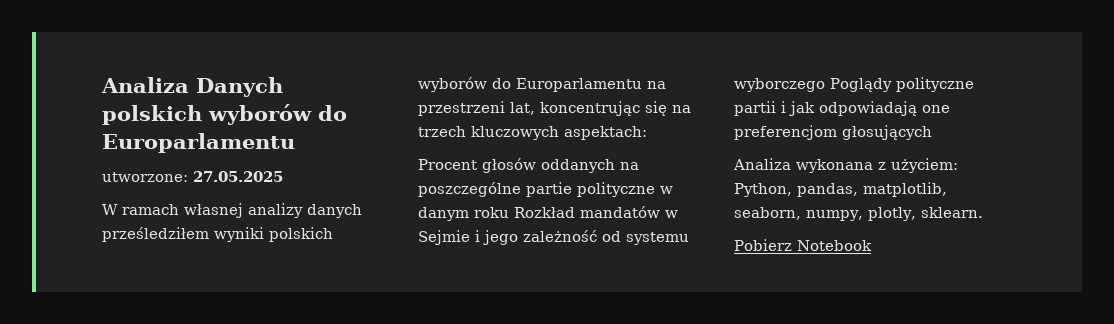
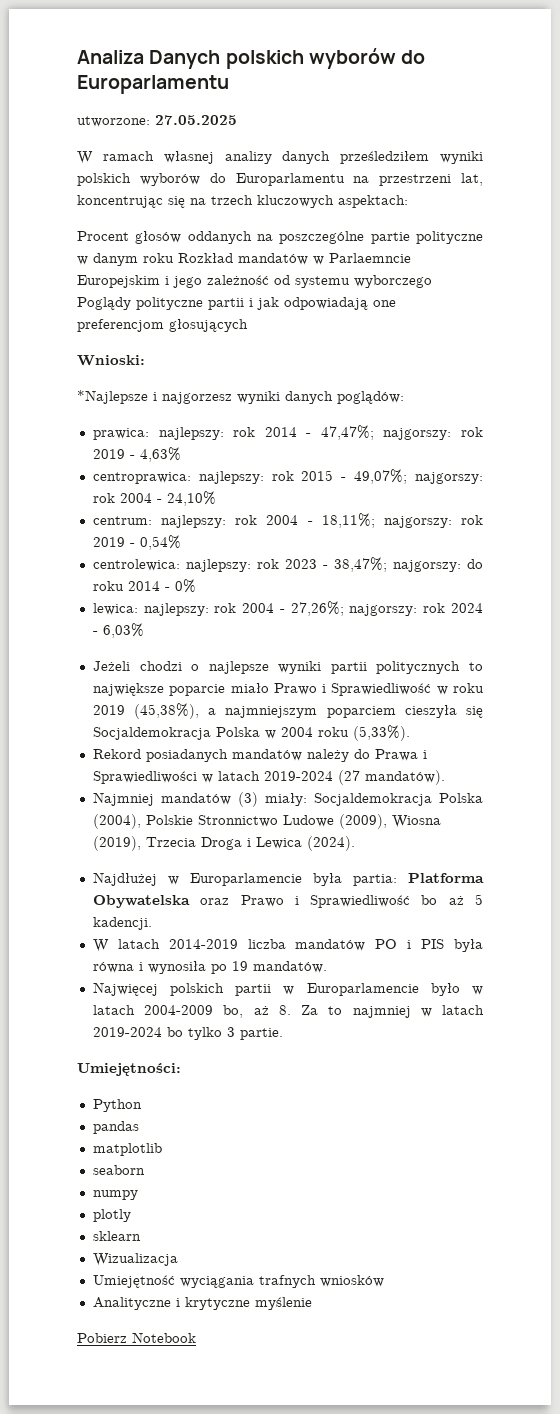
[418,230,470,245] Sejmie -> [329,253,411,263] [77,275,160,288] Parlaemncie Europejskim
[733,158,958,173] [734,182,947,197] [734,207,983,221] Analiza wykonana z użyciem: Python, pandas, matplotlib, seaborn, numpy, plotly, sklearn. -> [77,355,145,366] [77,390,404,404] [92,425,483,440] [92,447,181,462] [92,469,484,484] [92,491,216,506] [92,513,483,528] [92,535,181,550] [92,557,484,572] [92,579,196,593] [92,601,484,616] [92,623,144,638] [92,661,483,674] [92,683,484,696] [92,703,484,719] [92,725,410,741] [92,749,427,762] [92,770,445,785] [92,792,483,807] [92,814,441,829] [92,836,355,851] [92,872,484,886] [92,894,483,908] [92,917,152,930] [92,939,484,952] [92,961,327,974] [92,982,484,996] [92,1005,484,1018] [92,1027,283,1040] [77,1063,181,1076] [92,1099,142,1112] [92,1121,139,1134] [92,1143,162,1156] [92,1165,145,1175] [92,1190,138,1200] [92,1209,131,1222] [92,1231,141,1241] [92,1253,178,1266] [92,1275,384,1288] [92,1297,312,1310] Wnioski: // *Najlepsze i najgorzesz wyniki danych poglądów: // prawica: najlepszy: rok 2014 - 47,47%; najgorszy: rok 2019 - 4,63% // centroprawica: najlepszy: rok 2015 - 49,07%; najgorszy: rok 2004 - 24,10% // centrum: najlepszy: rok 2004 - 18,11%; najgorszy: rok 2019 - 0,54% // centrolewica: najlepszy: rok 2023 - 38,47%; najgorszy: do roku 2014 - 0% // lewica: najlepszy: rok 2004 - 27,26%; najgorszy: rok 2024 - 6,03% // Jeżeli chodzi o najlepsze wyniki partii politycznych to największe poparcie miało Prawo i Sprawiedliwość w roku 2019 (45,38%), a najmniejszym poparciem cieszyła się Socjaldemokracja Polska w 2004 roku (5,33%). // Rekord posiadanych mandatów należy do Prawa i Sprawiedliwości w latach 2019-2024 (27 mandatów). // Najmniej mandatów (3) miały: Socjaldemokracja Polska (2004), Polskie Stronnictwo Ludowe (2009), Wiosna (2019), Trzecia Droga i Lewica (2024). // Najdłużej w Europarlamencie była partia: Platforma Obywatelska oraz Prawo i Sprawiedliwość bo aż 5 kadencji. // W latach 2014-2019 liczba mandatów PO i PIS była równa i wynosiła po 19 mandatów. // Najwięcej polskich partii w Europarlamencie było w latach 2004-2009 bo, aż 8. Za to najmniej w latach 2019-2024 bo tylko 3 partie. // Umiejętności: // Python // pandas // matplotlib // seaborn // numpy // plotly // sklearn // Wizualizacja // Umiejętność wyciągania trafnych wniosków // Analityczne i krytyczne myślenie

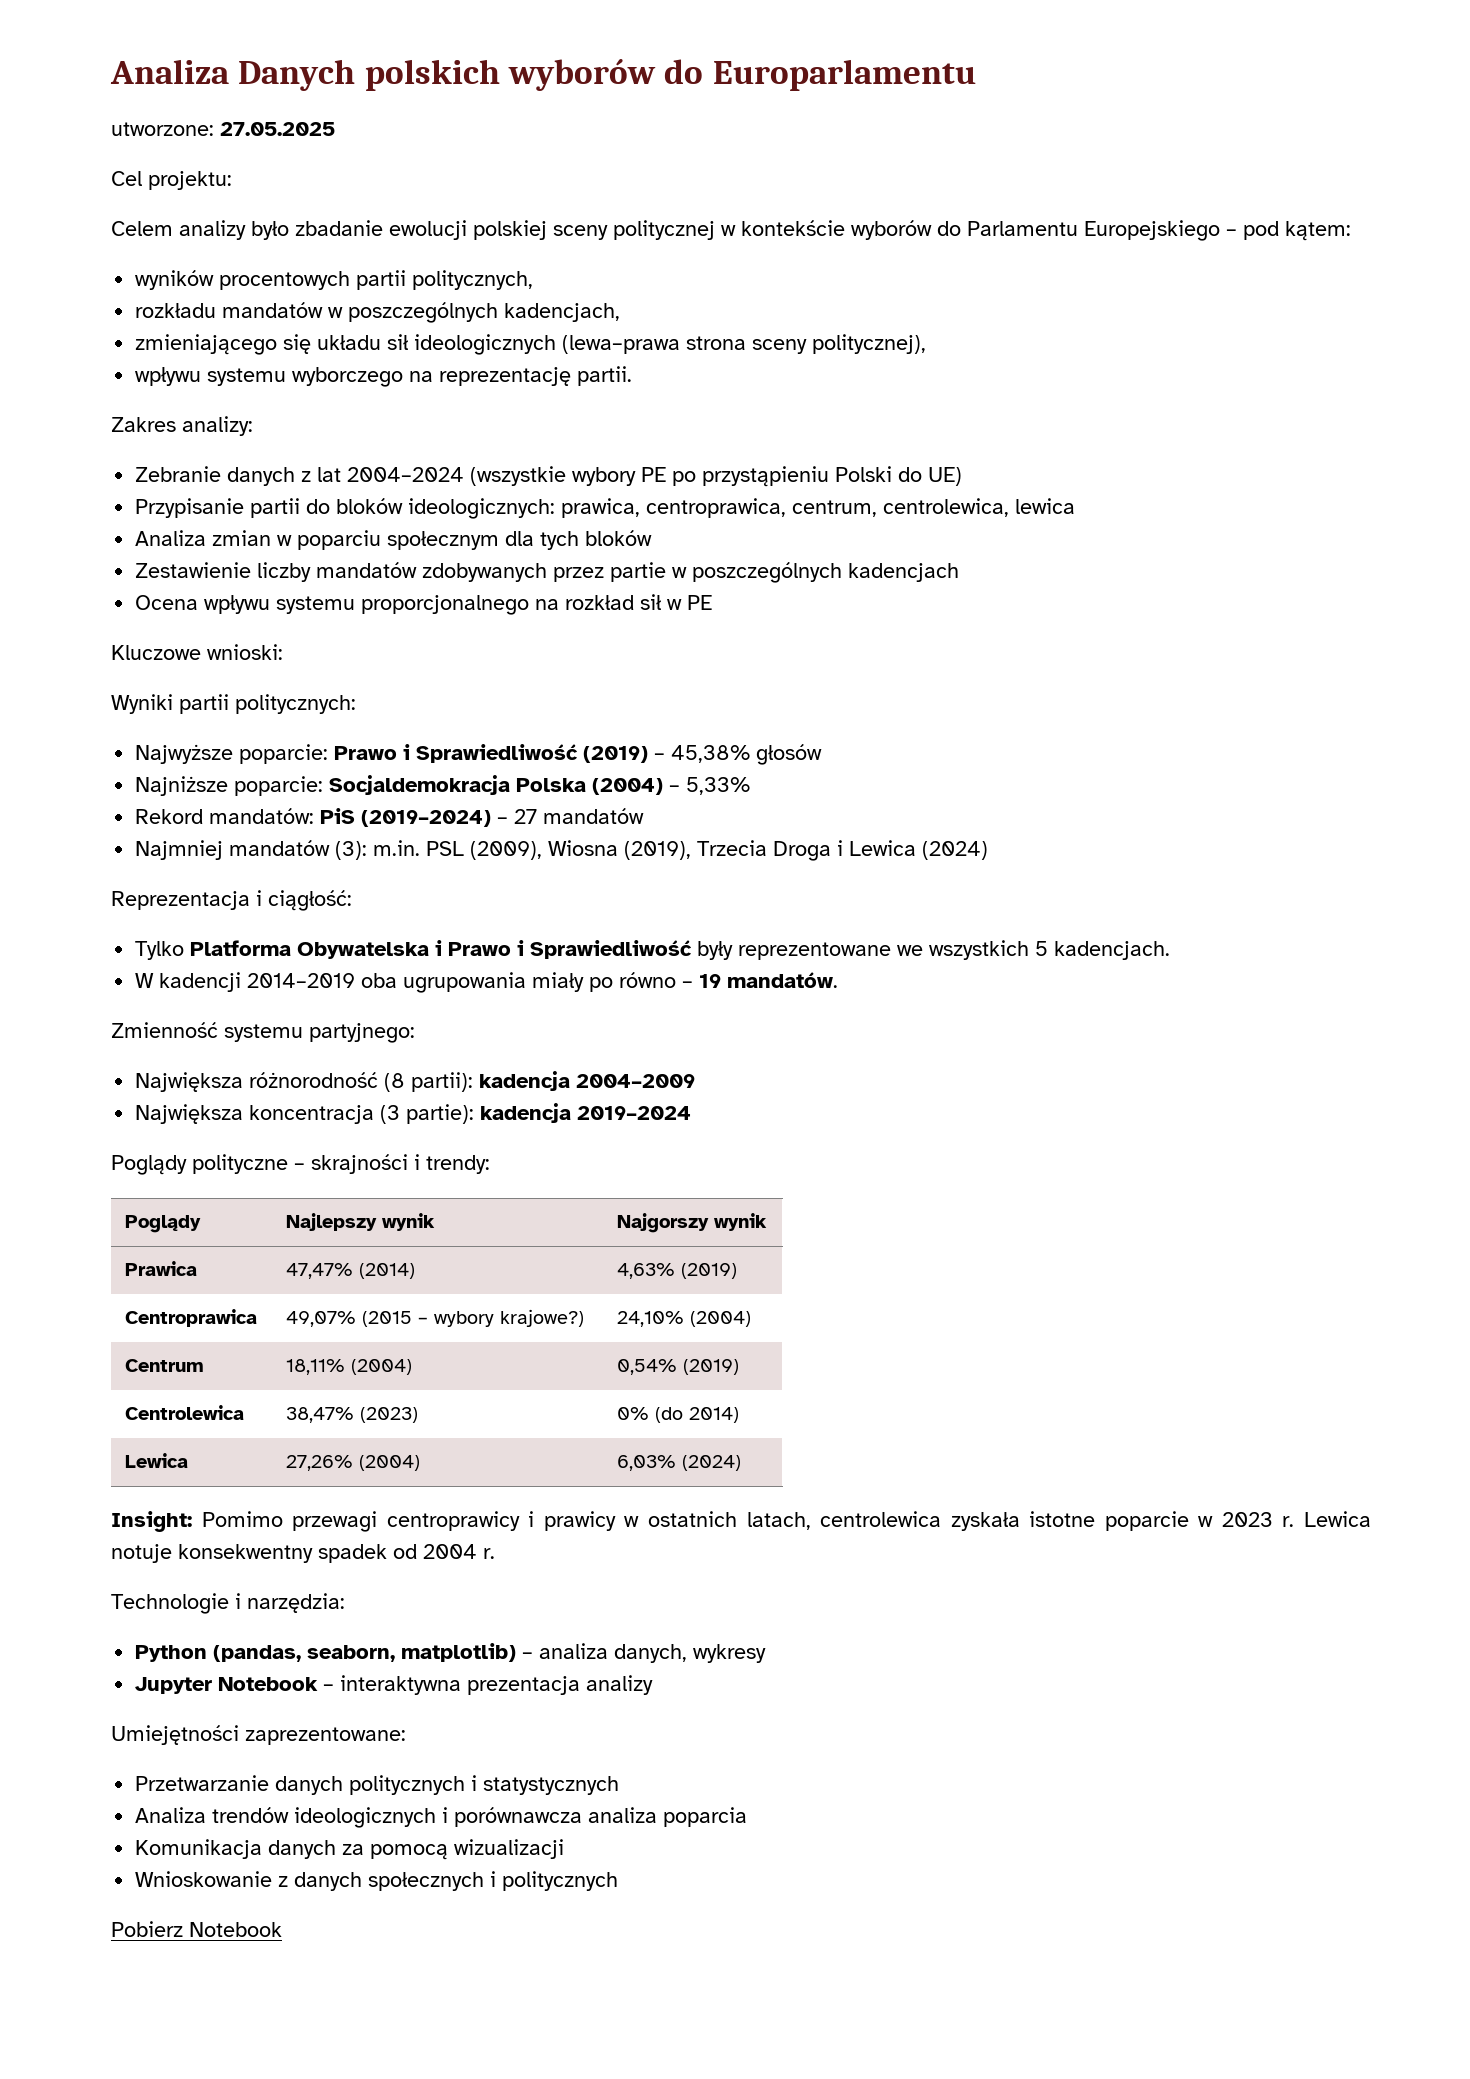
[77,151,483,164] [77,173,483,186] [77,195,408,208] [77,231,483,244] [77,253,411,266] [77,275,432,288] [77,297,396,310] [77,319,248,332] [77,355,145,366] [77,390,404,404] [92,425,483,440] [92,447,181,462] [92,469,484,484] [92,491,216,506] [92,513,483,528] [92,535,181,550] [92,557,484,572] [92,579,196,593] [92,601,484,616] [92,623,144,638] [92,661,483,674] [92,683,484,696] [92,703,484,719] [92,725,410,741] [92,749,427,762] [92,770,445,785] [92,792,483,807] [92,814,334,829] W ramach własnej analizy danych prześledziłem wyniki polskich wyborów do Europarlamentu na przestrzeni lat, koncentrując się na trzech kluczowych aspektach: // Procent głosów oddanych na poszczególne partie polityczne w danym roku Rozkład mandatów w Parlaemncie Europejskim i jego zależność od systemu wyborczego Poglądy polityczne partii i jak odpowiadają one preferencjom głosujących // Wnioski: // *Najlepsze i najgorzesz wyniki danych poglądów: // prawica: najlepszy: rok 2014 - 47,47%; najgorszy: rok 2019 - 4,63% // centroprawica: najlepszy: rok 2015 - 49,07%; najgorszy: rok 2004 - 24,10% // centrum: najlepszy: rok 2004 - 18,11%; najgorszy: rok 2019 - 0,54% // centrolewica: najlepszy: rok 2023 - 38,47%; najgorszy: do roku 2014 - 0% // lewica: najlepszy: rok 2004 - 27,26%; najgorszy: rok 2024 - 6,03% // Jeżeli chodzi o najlepsze wyniki partii politycznych to największe poparcie miało Prawo i Sprawiedliwość w roku 2019 (45,38%), a najmniejszym poparciem cieszyła się Socjaldemokracja Polska w 2004 roku (5,33%). // Rekord posiadanych mandatów należy do Prawa i Sprawiedliwości w latach 2019-2024 (27 mandatów). // Najmniej mandatów (3) miały: Socjaldemokracja Polska (2004), Polskie Stronnictwo Ludowe -> [111,171,232,190] [111,220,1351,241] [135,270,534,290] [135,302,621,323] [135,334,927,355] [135,366,633,387] [111,416,253,436] [135,466,963,487] [135,498,1076,519] [135,530,653,550] [135,562,960,583] [135,594,713,615] [111,644,283,660] [111,694,356,714] [135,744,823,765] [135,775,751,796] [135,808,645,827] [135,840,465,860] Cel projektu: // Celem analizy było zbadanie ewolucji polskiej sceny politycznej w kontekście wyborów do Parlamentu Europejskiego – pod kątem: // wyników procentowych partii politycznych, // rozkładu mandatów w poszczególnych kadencjach, // zmieniającego się układu sił ideologicznych (lewa–prawa strona sceny politycznej), // wpływu systemu wyborczego na reprezentację partii. // Zakres analizy: // Zebranie danych z lat 2004–2024 (wszystkie wybory PE po przystąpieniu Polski do UE) // Przypisanie partii do bloków ideologicznych: prawica, centroprawica, centrum, centrolewica, lewica // Analiza zmian w poparciu społecznym dla tych bloków // Zestawienie liczby mandatów zdobywanych przez partie w poszczególnych kadencjach // Ocena wpływu systemu proporcjonalnego na rozkład sił w PE // Kluczowe wnioski: // Wyniki partii politycznych: // Najwyższe poparcie: Prawo i Sprawiedliwość (2019) – 45,38% głosów // Najniższe poparcie: Socjaldemokracja Polska (2004) – 5,33% // Rekord mandatów: PiS (2019–2024) – 27 mandatów // Najmniej mandatów (3): m.in. PSL
[306,836,355,851] [92,872,397,886] (2024). // Najdłużej w Europarlamencie była partia: -> [922,841,989,860] [111,890,352,911] [135,941,185,960] (2024) // Reprezentacja i ciągłość: // Tylko
[200,894,483,908] [92,917,152,930] [92,939,484,952] [92,961,327,974] [92,982,484,996] [92,1005,484,1018] [92,1027,283,1040] [77,1063,181,1076] [92,1099,142,1112] [92,1121,139,1134] [92,1143,162,1156] [92,1165,145,1175] [92,1190,138,1200] [92,1209,131,1222] [92,1231,141,1241] [92,1253,178,1266] [92,1275,384,1288] [92,1297,312,1310] oraz Prawo i Sprawiedliwość bo aż 5 kadencji. // W latach 2014-2019 liczba mandatów PO i PIS była równa i wynosiła po 19 mandatów. // Najwięcej polskich partii w Europarlamencie było w latach 2004-2009 bo, aż 8. Za to najmniej w latach 2019-2024 bo tylko 3 partie. // Umiejętności: // Python // pandas // matplotlib // seaborn // numpy // plotly // sklearn // Wizualizacja // Umiejętność wyciągania trafnych wniosków // Analityczne i krytyczne myślenie -> [435,940,1171,960] [135,972,839,993] [111,1022,415,1043] [135,1071,696,1092] [135,1103,692,1124] [111,1154,490,1175] [125,1215,202,1233] [286,1213,436,1231] [617,1213,768,1233] [125,1261,198,1276] [286,1263,416,1279] [617,1263,738,1279] [125,1309,258,1327] [286,1309,585,1327] [617,1311,752,1327] [125,1359,205,1372] [286,1359,413,1375] [617,1359,740,1375] [125,1405,245,1420] [286,1407,419,1423] [617,1407,740,1423] [125,1453,189,1468] [286,1455,421,1471] [617,1455,742,1471] [111,1511,1371,1532] [111,1544,495,1563] [111,1593,345,1614] [135,1643,767,1663] [135,1675,654,1695] [111,1725,406,1745] [135,1775,620,1795] [135,1807,748,1828] [135,1839,565,1860] [135,1871,619,1891] i Prawo i Sprawiedliwość były reprezentowane we wszystkich 5 kadencjach. // W kadencji 2014–2019 oba ugrupowania miały po równo – 19 mandatów. // Zmienność systemu partyjnego: // Największa różnorodność (8 partii): kadencja 2004–2009 // Największa koncentracja (3 partie): kadencja 2019–2024 // Poglądy polityczne – skrajności i trendy: // Poglądy | Najlepszy wynik | Najgorszy wynik // Prawica | 47,47% (2014) | 4,63% (2019) // Centroprawica | 49,07% (2015 – wybory krajowe?) | 24,10% (2004) // Centrum | 18,11% (2004) | 0,54% (2019) // Centrolewica | 38,47% (2023) | 0% (do 2014) // Lewica | 27,26% (2004) | 6,03% (2024) // Insight: Pomimo przewagi centroprawicy i prawicy w ostatnich latach, centrolewica zyskała istotne poparcie w 2023 r. Lewica notuje konsekwentny spadek od 2004 r. // Technologie i narzędzia: // Python (pandas, seaborn, matplotlib) – analiza danych, wykresy // Jupyter Notebook – interaktywna prezentacja analizy // Umiejętności zaprezentowane: // Przetwarzanie danych politycznych i statystycznych // Analiza trendów ideologicznych i porównawcza analiza poparcia // Komunikacja danych za pomocą wizualizacji // Wnioskowanie z danych społecznych i politycznych

